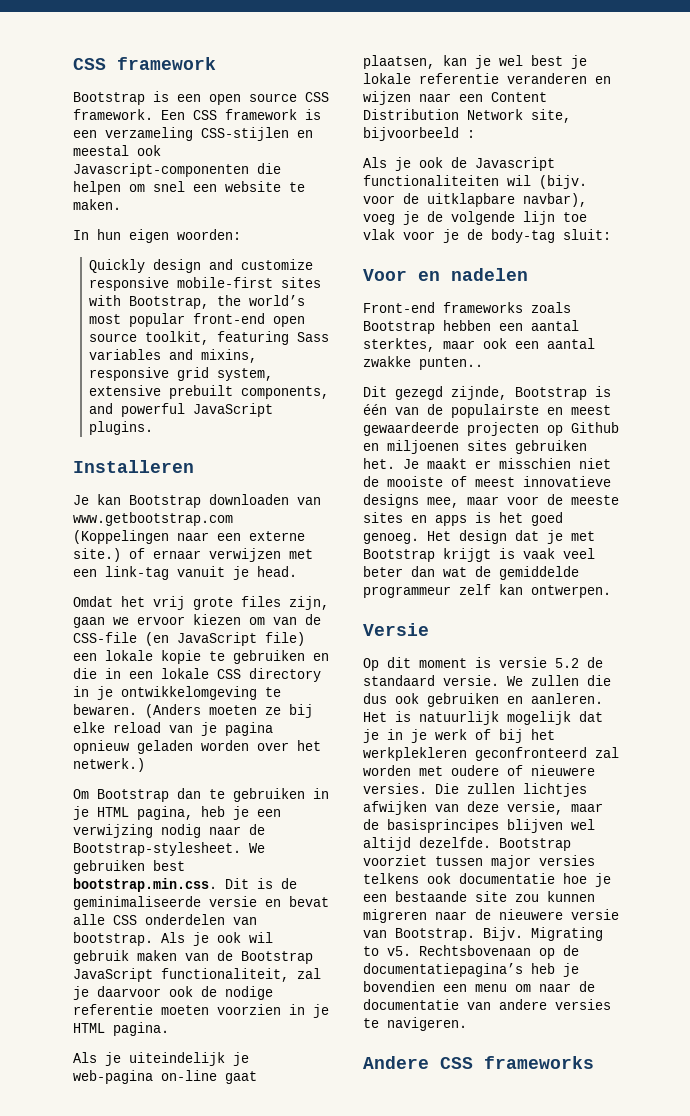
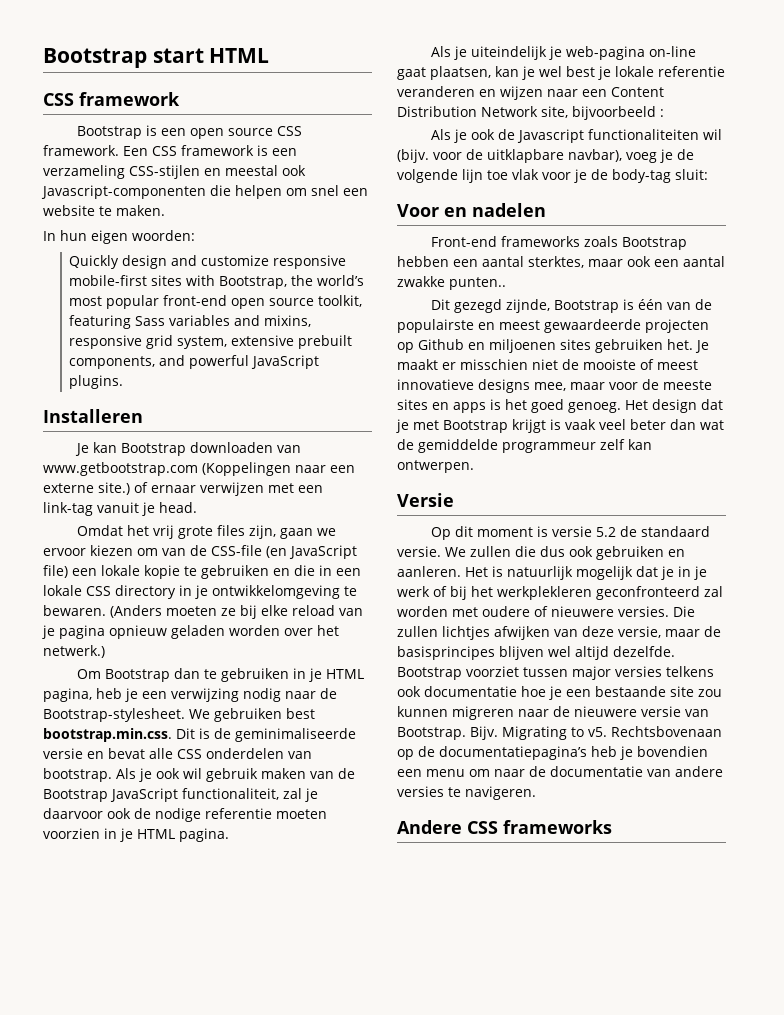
(73, 64) none -> [43,48,270,68] Bootstrap start HTML //

